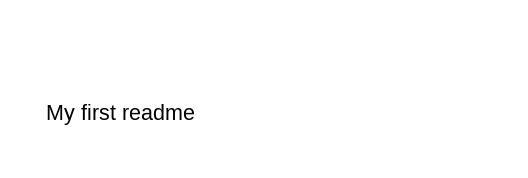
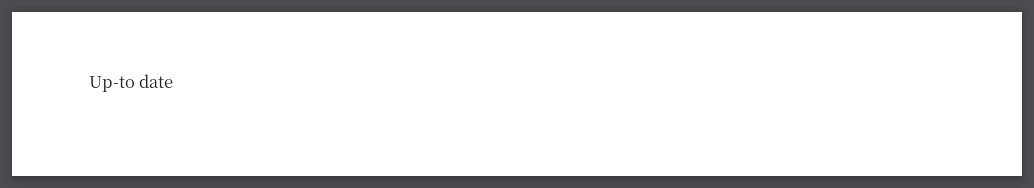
[46,104,195,125] My first readme -> [89,74,174,92] Up-to date

